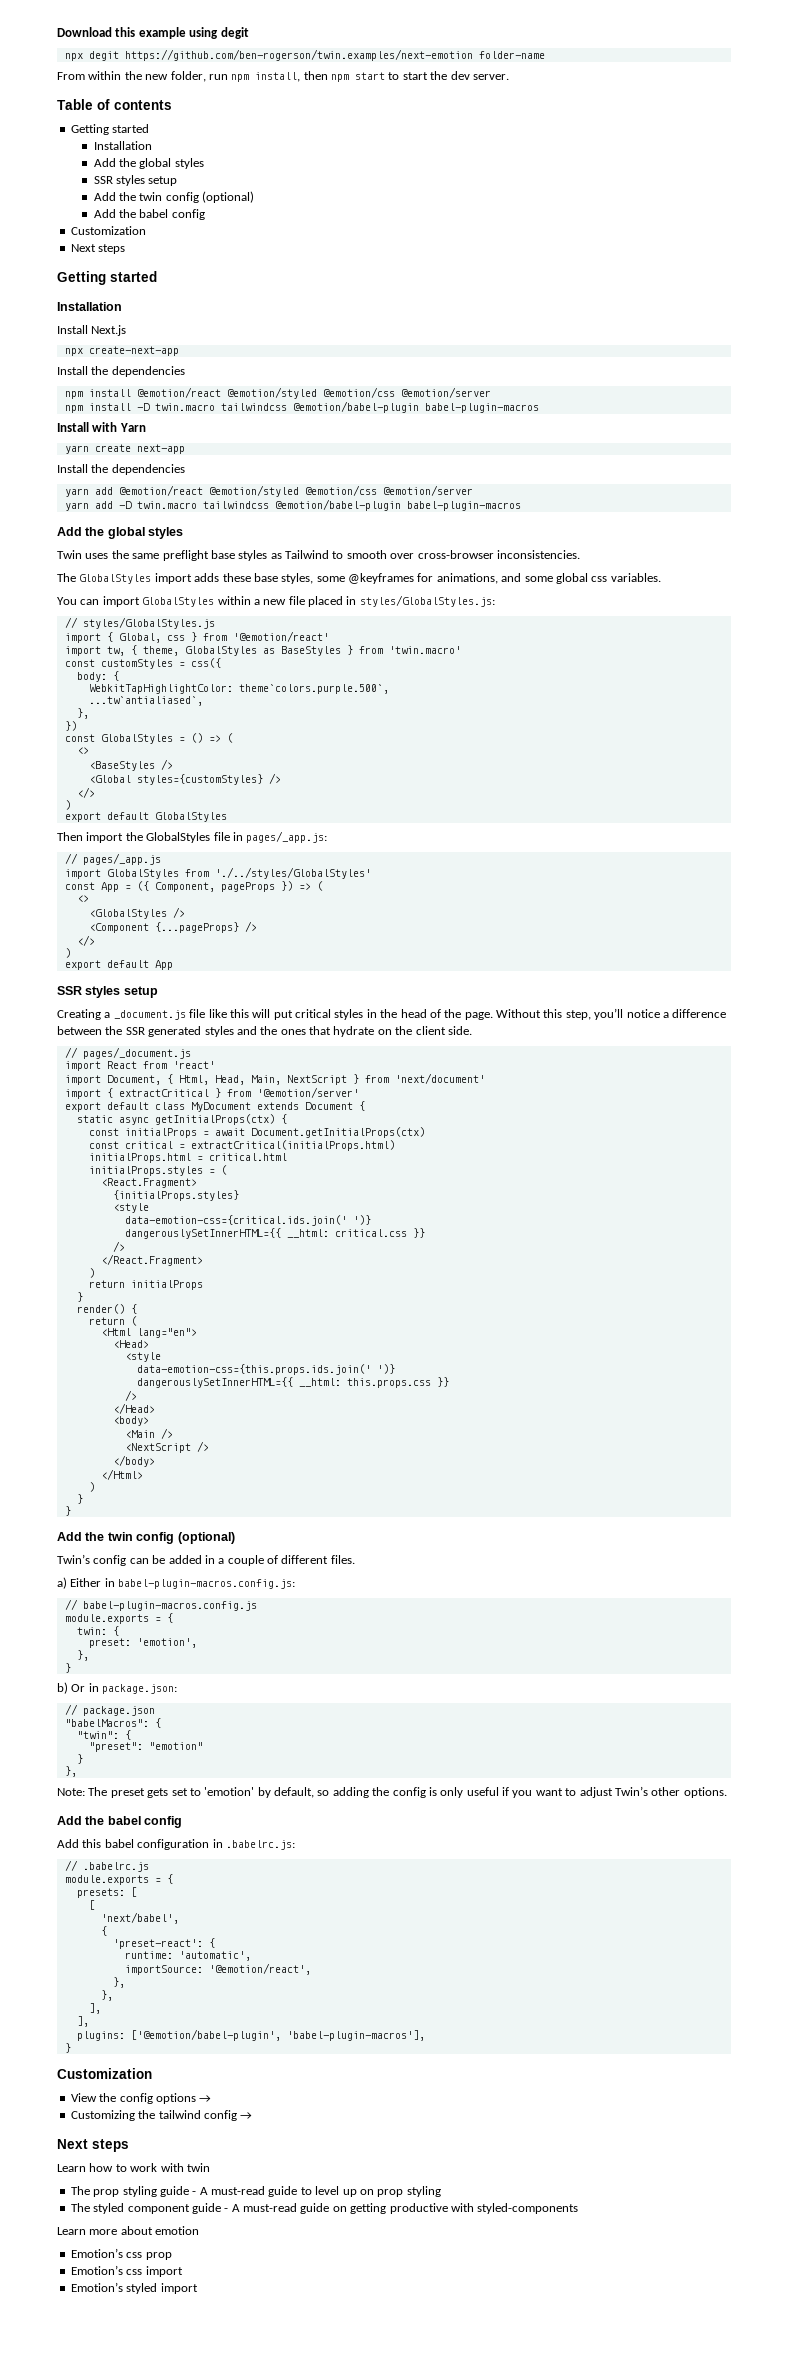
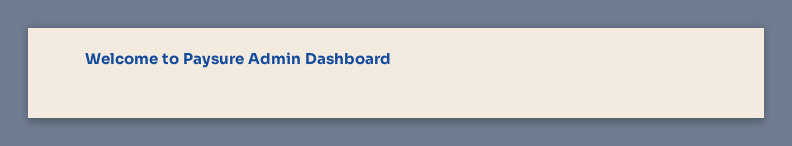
[57,27,249,39] [64,49,545,61] [57,71,509,82] [57,99,172,110] [70,124,150,135] [93,141,152,150] [93,158,204,169] [93,175,178,186] [93,191,255,203] [93,209,205,220] [70,226,146,235] [70,244,126,254] [57,271,157,285] [57,302,122,311] [57,325,127,336] [64,346,179,356] [57,366,185,377] [64,387,491,399] [64,401,539,413] [57,422,146,432] [64,444,185,454] [57,464,185,475] [64,485,473,497] [64,499,521,511] [57,527,184,539] [57,550,580,561] [57,573,661,584] [57,595,495,607] [64,617,215,629] [64,631,329,643] [64,645,461,656] [64,658,221,669] [76,671,119,682] [88,684,389,694] [88,696,203,706] [76,708,89,719] [64,721,77,731] [64,733,233,744] [76,747,89,754] [88,759,173,771] [88,773,281,785] [76,787,95,798] [64,800,71,810] [64,812,227,822] [57,831,328,843] [64,853,161,865] [64,867,371,879] [64,881,323,892] [76,895,89,902] [88,907,185,919] [88,921,257,933] [76,935,95,946] [64,948,71,958] [64,960,173,970] [57,986,158,998] [57,1008,727,1020] [57,1026,472,1037] [64,1047,191,1059] [64,1061,215,1071] [64,1073,485,1085] [64,1087,359,1099] [64,1101,365,1112] [76,1114,287,1125] [88,1127,425,1138] [88,1140,395,1151] [88,1153,287,1163] [88,1165,227,1176] [100,1178,197,1188] [112,1190,239,1201] [112,1203,149,1213] [124,1215,371,1226] [124,1228,425,1239] [112,1241,125,1252] [100,1254,203,1266] [88,1268,95,1278] [88,1280,203,1290] [76,1292,83,1302] [76,1304,137,1314] [88,1316,137,1326] [100,1328,197,1338] [112,1340,149,1348] [124,1352,161,1362] [136,1364,395,1375] [136,1377,449,1388] [124,1390,137,1401] [112,1403,155,1414] [112,1416,149,1426] [124,1428,173,1439] [124,1441,209,1453] [112,1455,155,1467] [100,1469,143,1480] [88,1482,95,1492] [76,1494,83,1504] [64,1506,71,1516] [57,1532,235,1544] [57,1554,355,1566] [57,1577,296,1589] [64,1599,257,1611] [64,1613,173,1624] [76,1626,119,1636] [88,1638,197,1648] [76,1650,89,1661] [64,1663,71,1673] [57,1682,178,1694] [64,1704,155,1716] [64,1718,161,1728] [76,1730,131,1740] [88,1742,203,1752] [76,1754,83,1764] [64,1766,77,1777] [57,1786,727,1798] [57,1816,183,1828] [57,1839,295,1850] [64,1860,149,1872] [64,1874,173,1885] [76,1887,137,1898] [88,1900,95,1910] [100,1912,179,1924] [100,1926,107,1936] [112,1938,215,1949] [124,1951,251,1961] [124,1963,311,1975] [112,1977,125,1988] [100,1990,113,2001] [88,2003,101,2014] [76,2016,89,2027] [76,2029,425,2041] [64,2043,71,2053] [57,2068,152,2079] [70,2093,212,2104] [70,2110,253,2121] [57,2139,129,2152] [57,2163,210,2172] [70,2186,441,2197] [70,2203,579,2214] [57,2226,200,2235] [70,2248,172,2260] [70,2265,183,2277] [70,2282,198,2294] Download this example using degit // npx degit https://github.com/ben-rogerson/twin.examples/next-emotion folder-name // From within the new folder, run npm install, then npm start to start the dev server. // Table of contents // Getting started // Installation // Add the global styles // SSR styles setup // Add the twin config (optional) // Add the babel config // Customization // Next steps // Getting started // Installation // Install Next.js // npx create-next-app // Install the dependencies // npm install @emotion/react @emotion/styled @emotion/css @emotion/server // npm install -D twin.macro tailwindcss @emotion/babel-plugin babel-plugin-macros // Install with Yarn // yarn create next-app // Install the dependencies // yarn add @emotion/react @emotion/styled @emotion/css @emotion/server // yarn add -D twin.macro tailwindcss @emotion/babel-plugin babel-plugin-macros // Add the global styles // Twin uses the same preflight base styles as Tailwind to smooth over cross-browser inconsistencies. // The GlobalStyles import adds these base styles, some @keyframes for animations, and some global css variables. // You can import GlobalStyles within a new file placed in styles/GlobalStyles.js: // // styles/GlobalStyles.js // import { Global, css } from '@emotion/react' // import tw, { theme, GlobalStyles as BaseStyles } from 'twin.macro' // const customStyles = css({ // body: { // WebkitTapHighlightColor: theme`colors.purple.500`, // ...tw`antialiased`, // }, // }) // const GlobalStyles = () => ( // <> // <BaseStyles /> // <Global styles={customStyles} /> // </> // ) // export default GlobalStyles // Then import the GlobalStyles file in pages/_app.js: // // pages/_app.js // import GlobalStyles from './../styles/GlobalStyles' // const App = ({ Component, pageProps }) => ( // <> // <GlobalStyles /> // <Component {...pageProps} /> // </> // ) // export default App // SSR styles setup // Creating a _document.js file like this will put critical styles in the head of the page. Without this step, you’ll notice a difference between the SSR generated styles and the ones that hydrate on the client side. // // pages/_document.js // import React from 'react' // import Document, { Html, Head, Main, NextScript } from 'next/document' // import { extractCritical } from '@emotion/server' // export default class MyDocument extends Document { // static async getInitialProps(ctx) { // const initialProps = await Document.getInitialProps(ctx) // const critical = extractCritical(initialProps.html) // initialProps.html = critical.html // initialProps.styles = ( // <React.Fragment> // {initialProps.styles} // <style // data-emotion-css={critical.ids.join(' ')} // dangerouslySetInnerHTML={{ __html: critical.css }} // /> // </React.Fragment> // ) // return initialProps // } // render() { // return ( // <Html lang="en"> // <Head> // <style // data-emotion-css={this.props.ids.join(' ')} // dangerouslySetInnerHTML={{ __html: this.props.css }} // /> // </Head> // <body> // <Main /> // <NextScript /> // </body> // </Html> // ) // } // } // Add the twin config (optional) // Twin’s config can be added in a couple of different files. // a) Either in babel-plugin-macros.config.js: // // babel-plugin-macros.config.js // module.exports = { // twin: { // preset: 'emotion', // }, // } // b) Or in package.json: // // package.json // "babelMacros": { // "twin": { // "preset": "emotion" // } // }, // Note: The preset gets set to 'emotion' by default, so adding the config is only useful if you want to adjust Twin’s other options. // Add the babel config // Add this babel configuration in .babelrc.js: // // .babelrc.js // module.exports = { // presets: [ // [ // 'next/babel', // { // 'preset-react': { // runtime: 'automatic', // importSource: '@emotion/react', // }, // }, // ], // ], // plugins: ['@emotion/babel-plugin', 'babel-plugin-macros'], // } // Customization // View the config options → // Customizing the tailwind config → // Next steps // Learn how to work with twin // The prop styling guide - A must-read guide to level up on prop styling // The styled component guide - A must-read guide on getting productive with styled-components // Learn more about emotion // Emotion’s css prop // Emotion’s css import // Emotion’s styled import -> [85,52,392,68] Welcome to Paysure Admin Dashboard

